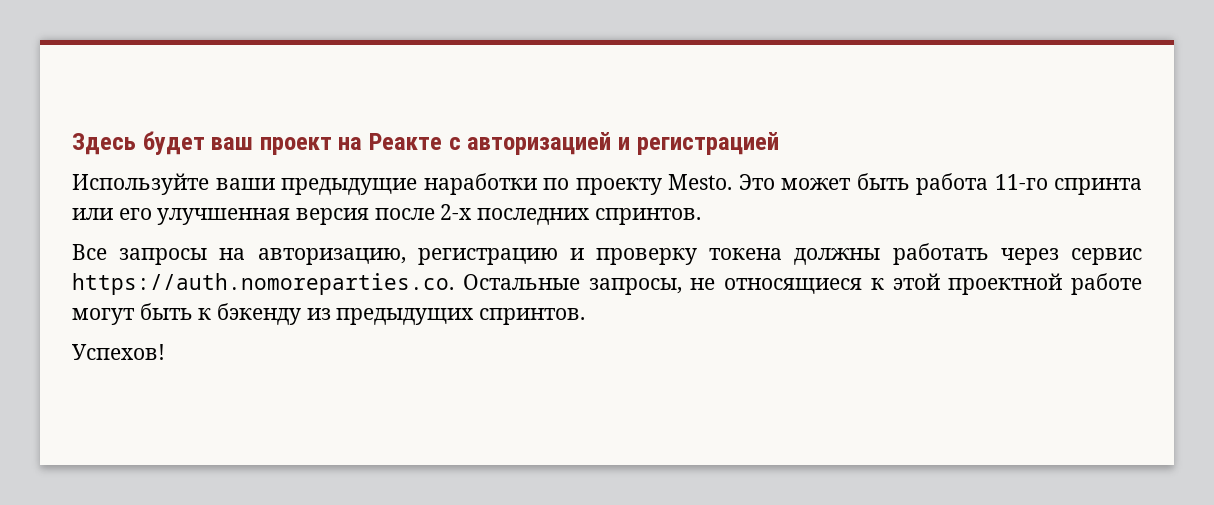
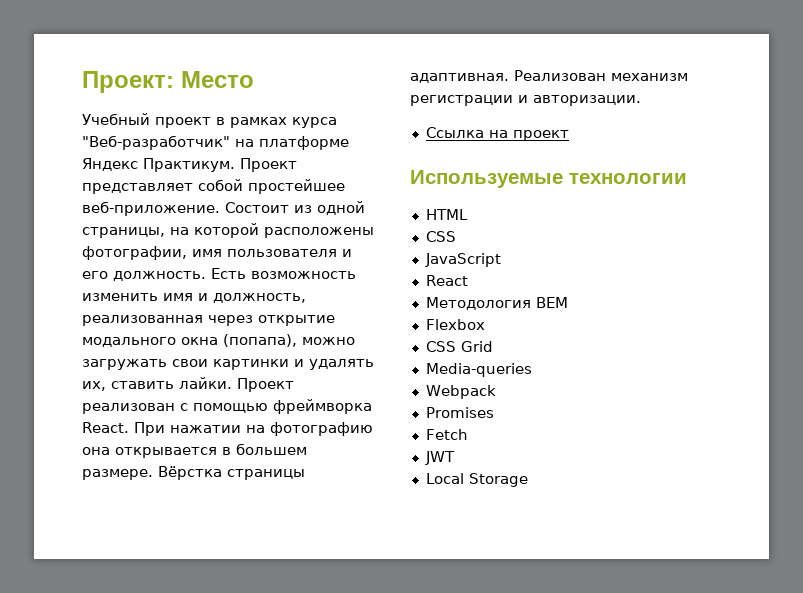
[72,131,779,155] [72,173,1142,195] [72,204,701,225] [72,243,1142,265] [72,273,1142,295] [72,303,586,325] [72,344,165,360] Здесь будет ваш проект на Реакте с авторизацией и регистрацией // Используйте ваши предыдущие наработки по проекту Mesto. Это может быть работа 11-го спринта или его улучшенная версия после 2-х последних спринтов. // Все запросы на авторизацию, регистрацию и проверку токена должны работать через сервис https://auth.nomoreparties.co. Остальные запросы, не относящиеся к этой проектной работе могут быть к бэкенду из предыдущих спринтов. // Успехов! -> [82,71,254,93] [82,113,337,128] [82,135,349,150] [82,158,297,172] [82,179,345,194] [82,201,365,216] [82,223,374,238] [82,246,352,260] [82,268,356,281] [82,293,306,303] [82,315,335,326] [82,334,355,347] [82,359,374,370] [82,377,294,392] [82,399,372,414] [82,422,373,436] [82,443,307,458] [82,466,305,480] [410,70,688,83] [410,95,641,106] [425,127,569,141] [410,170,687,188] [425,209,468,220] [425,231,456,242] [424,253,501,267] [425,275,468,286] [425,297,568,310] [425,319,485,330] [425,341,493,352] [425,363,532,377] [425,385,496,399] [425,407,494,418] [425,429,468,440] [424,451,455,465] [425,473,528,487] Проект: Место // Учебный проект в рамках курса "Веб-разработчик" на платформе Яндекс Практикум. Проект представляет собой простейшее веб-приложение. Состоит из одной страницы, на которой расположены фотографии, имя пользователя и его должность. Есть возможность изменить имя и должность, реализованная через открытие модального окна (попапа), можно загружать свои картинки и удалять их, ставить лайки. Проект реализован с помощью фреймворка React. При нажатии на фотографию она открывается в большем размере. Вёрстка страницы адаптивная. Реализован механизм регистрации и авторизации. // Ссылка на проект // Используемые технологии // HTML // CSS // JavaScript // React // Методология BEM // Flexbox // CSS Grid // Media-queries // Webpack // Promises // Fetch // JWT // Local Storage

